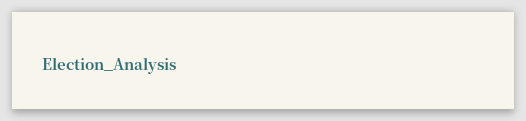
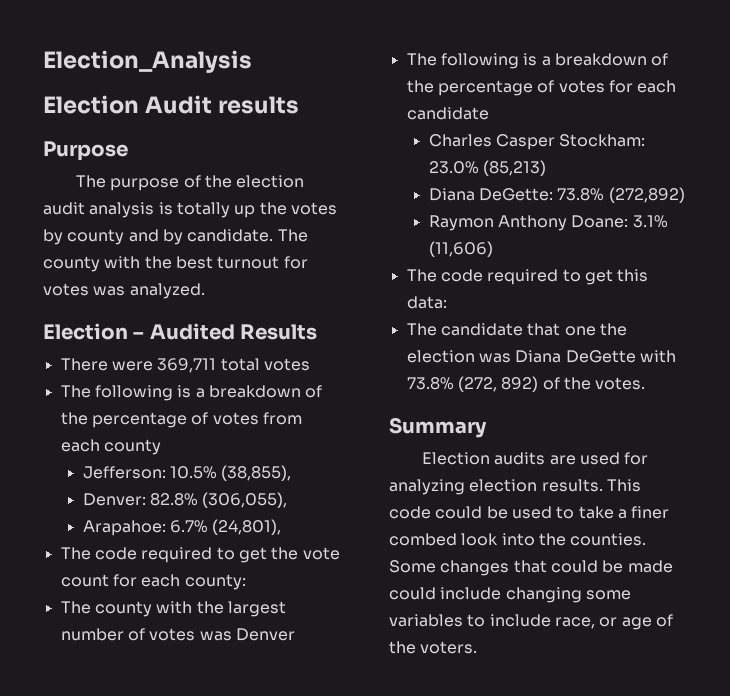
(176, 65) none -> [43,95,300,114] [43,141,128,161] [75,175,305,191] [43,202,337,218] [43,229,308,245] [43,256,308,272] [43,283,205,299] [43,323,318,340] [60,358,310,373] [60,385,323,401] [60,412,302,428] [60,439,161,455] [82,465,292,481] [82,492,288,508] [82,519,282,536] [60,547,340,563] [60,574,246,590] [60,601,286,617] [60,628,295,641] [406,53,669,69] [406,80,677,96] [406,107,489,120] [428,134,646,150] [428,160,547,176] [428,187,685,203] [428,215,668,231] [428,241,493,257] [406,269,649,285] [406,296,447,309] [406,323,627,336] [406,350,676,363] [406,376,646,392] [389,417,487,438] [421,452,649,465] [389,479,641,495] [389,506,670,519] [389,533,647,546] [389,560,673,576] [389,587,631,603] [389,614,673,630] [389,641,478,654] // Election Audit results // Purpose // The purpose of the election audit analysis is totally up the votes by county and by candidate. The county with the best turnout for votes was analyzed. // Election – Audited Results // There were 369,711 total votes // The following is a breakdown of the percentage of votes from each county // Jefferson: 10.5% (38,855), // Denver: 82.8% (306,055), // Arapahoe: 6.7% (24,801), // The code required to get the vote count for each county: // The county with the largest number of votes was Denver // The following is a breakdown of the percentage of votes for each candidate // Charles Casper Stockham: 23.0% (85,213) // Diana DeGette: 73.8% (272,892) // Raymon Anthony Doane: 3.1% (11,606) // The code required to get this data: // The candidate that one the election was Diana DeGette with 73.8% (272, 892) of the votes. // Summary // Election audits are used for analyzing election results. This code could be used to take a finer combed look into the counties. Some changes that could be made could include changing some variables to include race, or age of the voters.

